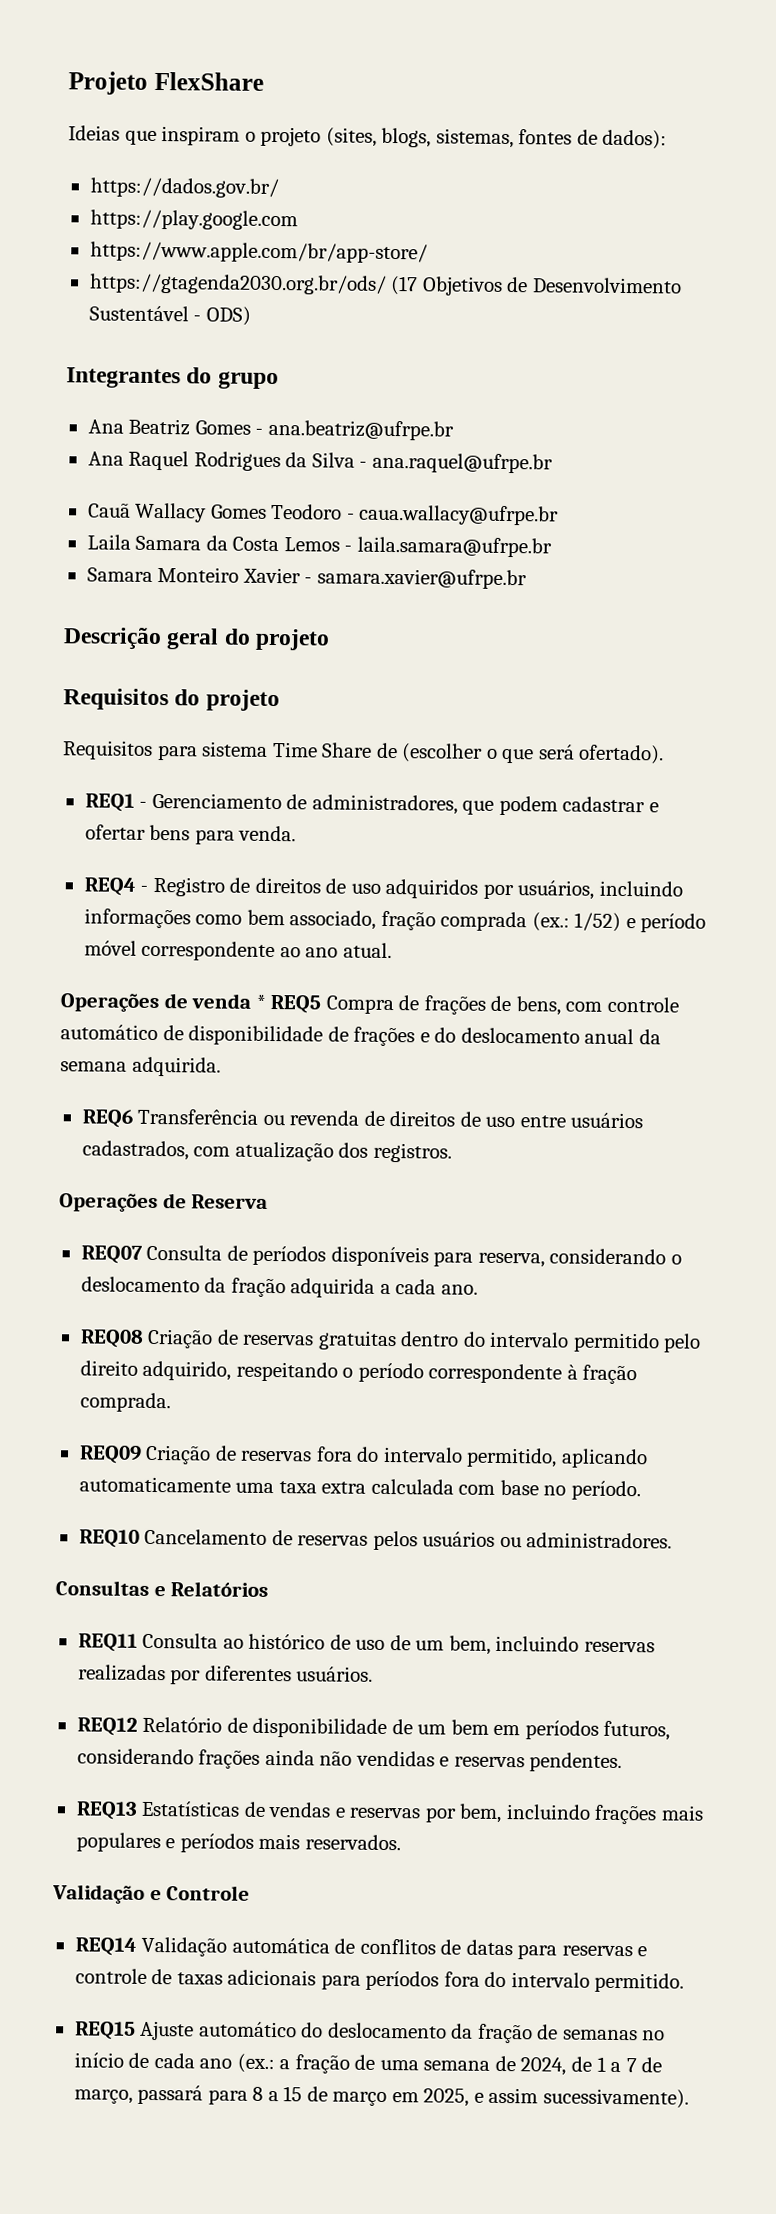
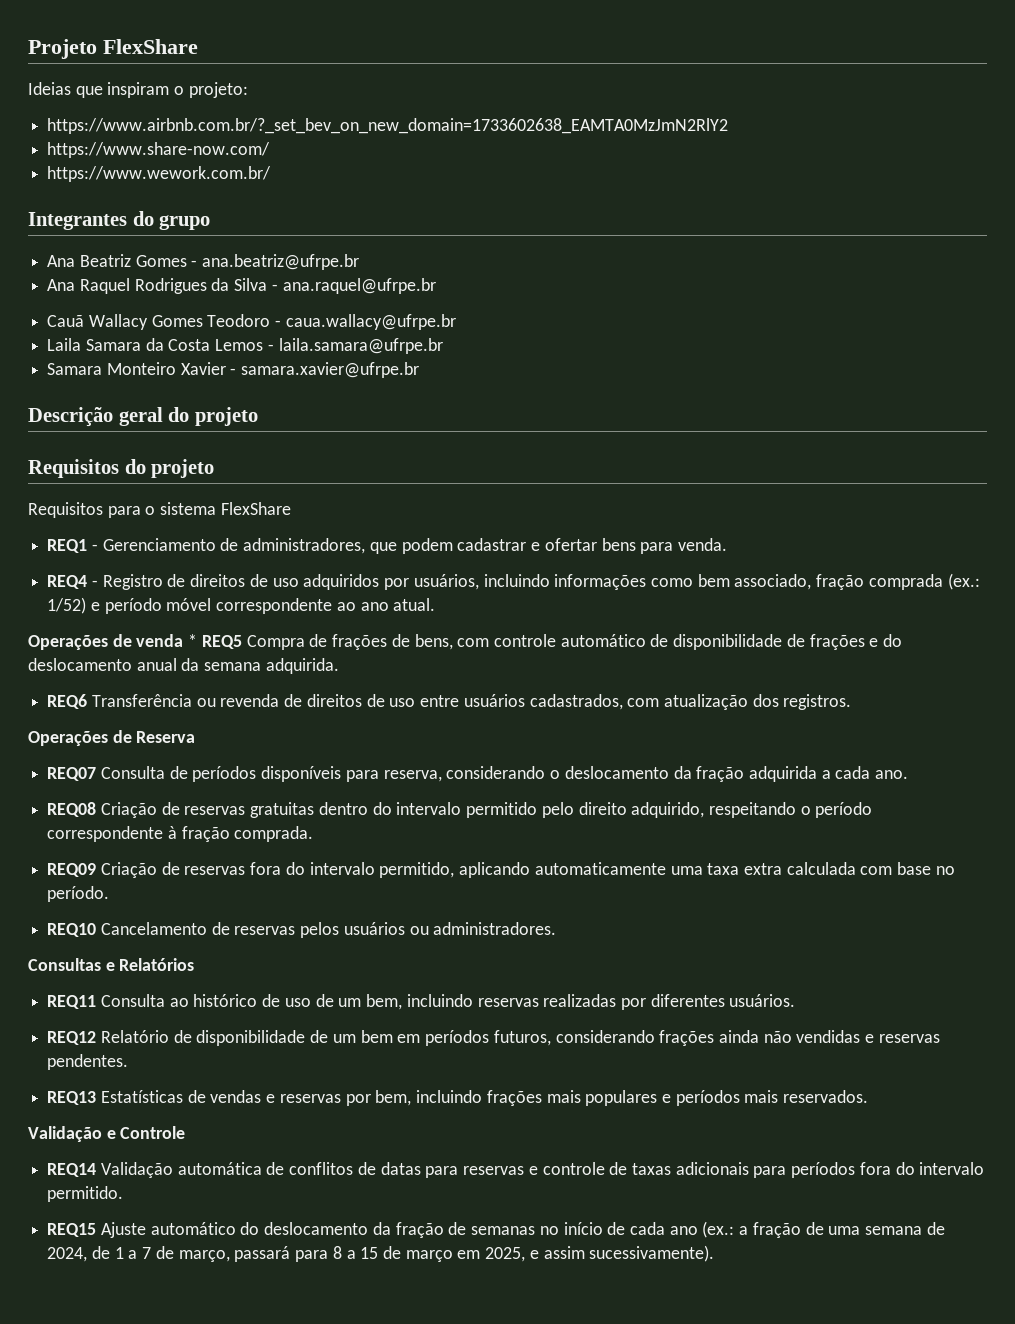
[260,126,668,150] [89,177,279,199] [89,209,298,231] [89,241,428,264] [88,273,682,296] [88,305,251,326] projeto (sites, blogs, sistemas, fontes de dados): // https://dados.gov.br/ // https://play.google.com // https://www.apple.com/br/app-store/ // https://gtagenda2030.org.br/ods/ (17 Objetivos de Desenvolvimento Sustentável - ODS) -> [188,82,248,98] [47,118,729,134] [47,142,271,158] [47,166,272,182] projeto: // https://www.airbnb.com.br/?_set_bev_on_new_domain=1733602638_EAMTA0MzJmN2RlY2 // https://www.share-now.com/ // https://www.wework.com.br/
[201,741,665,765] sistema Time Share de (escolher o que será ofertado). -> [145,502,291,515] o sistema FlexShare

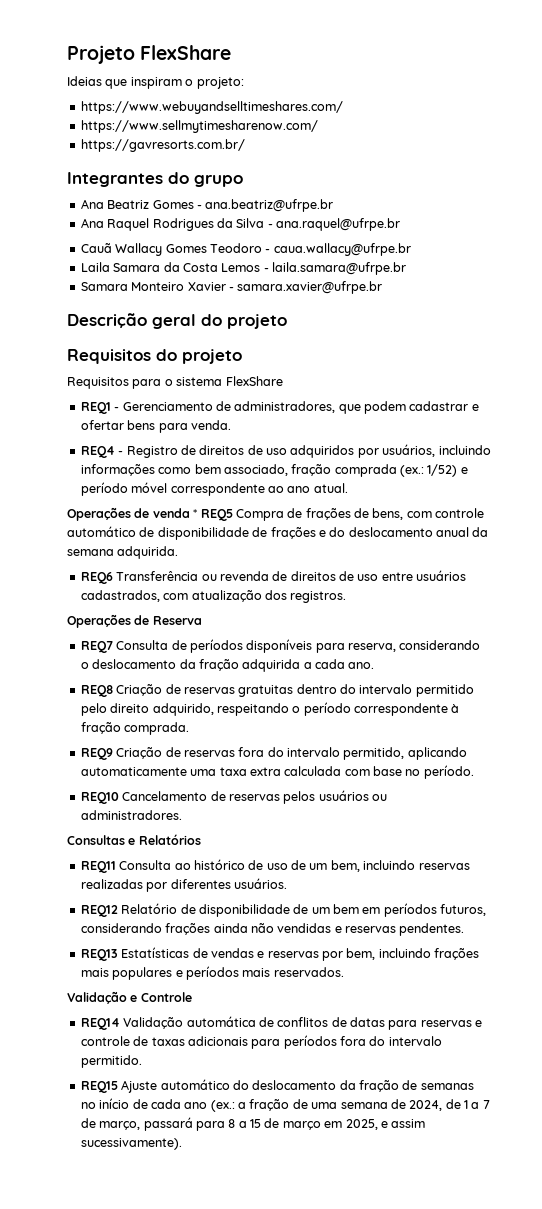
[47,118,729,134] [47,142,271,158] [47,166,272,182] https://www.airbnb.com.br/?_set_bev_on_new_domain=1733602638_EAMTA0MzJmN2RlY2 // https://www.share-now.com/ // https://www.wework.com.br/ -> [80,101,343,114] [80,120,318,133] [80,139,245,152] https://www.webuyandselltimeshares.com/ // https://www.sellmytimesharenow.com/ // https://gavresorts.com.br/
[47,767,97,781] REQ07 -> [80,641,113,653] REQ7
[47,802,97,817] REQ08 -> [80,685,113,697] REQ8
[47,863,97,877] REQ09 -> [80,748,113,760] REQ9

